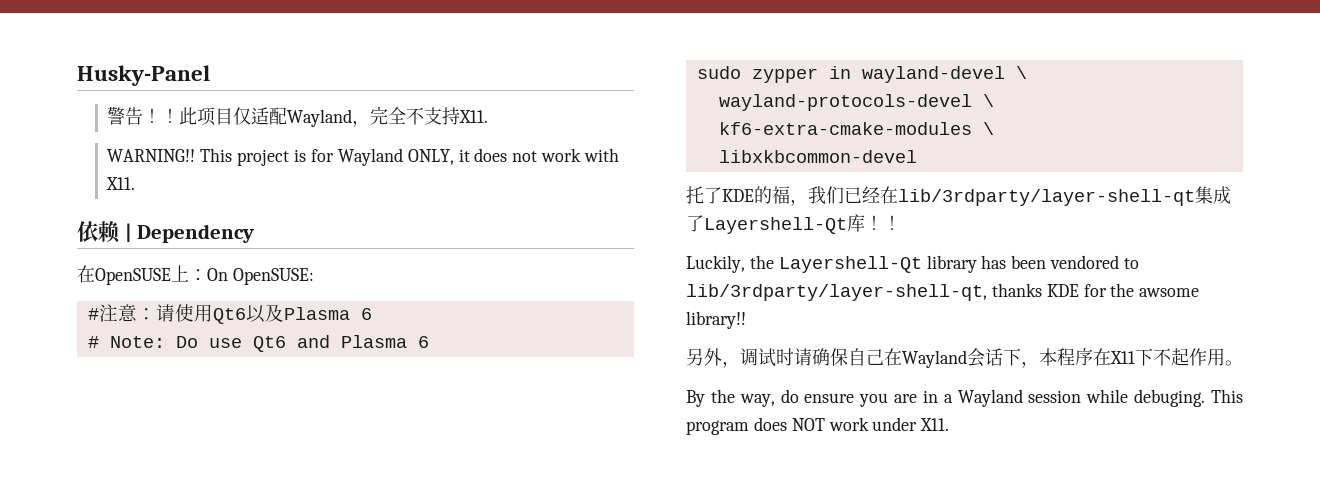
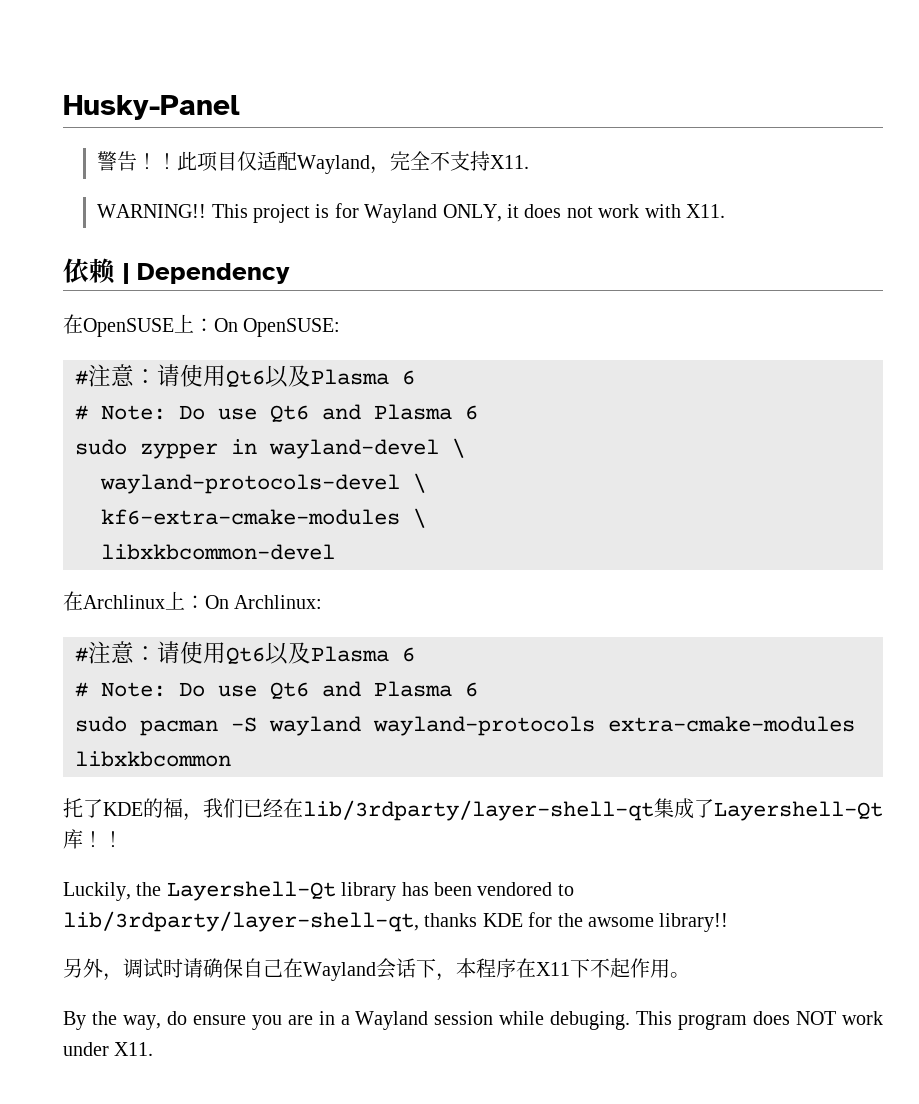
(917, 156) none -> [63,591,323,611] [75,641,415,665] [75,681,478,700] [75,716,855,736] [75,751,231,767] // 在Archlinux上：On Archlinux: // #注意：请使用Qt6以及Plasma 6 // # Note: Do use Qt6 and Plasma 6 // sudo pacman -S wayland wayland-protocols extra-cmake-modules libxkbcommon

